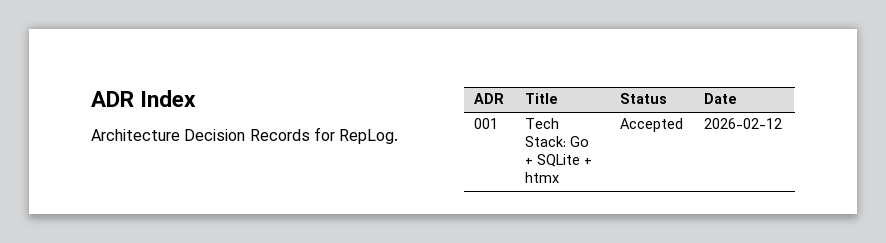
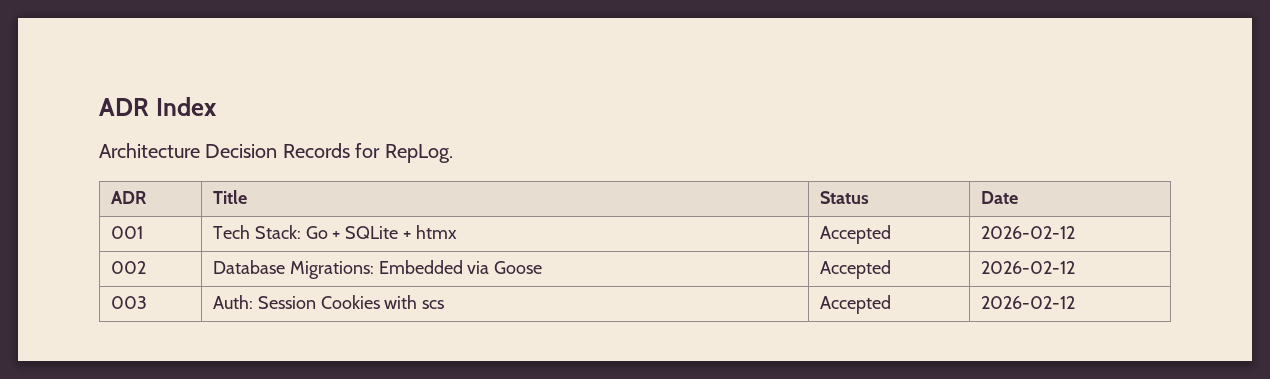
(783, 123) none -> [110,261,146,274] [212,260,543,279] [819,260,891,279] [980,261,1075,274] [110,296,147,309] [212,295,445,309] [819,295,891,314] [980,296,1075,309] // 002 | Database Migrations: Embedded via Goose | Accepted | 2026-02-12 // 003 | Auth: Session Cookies with scs | Accepted | 2026-02-12

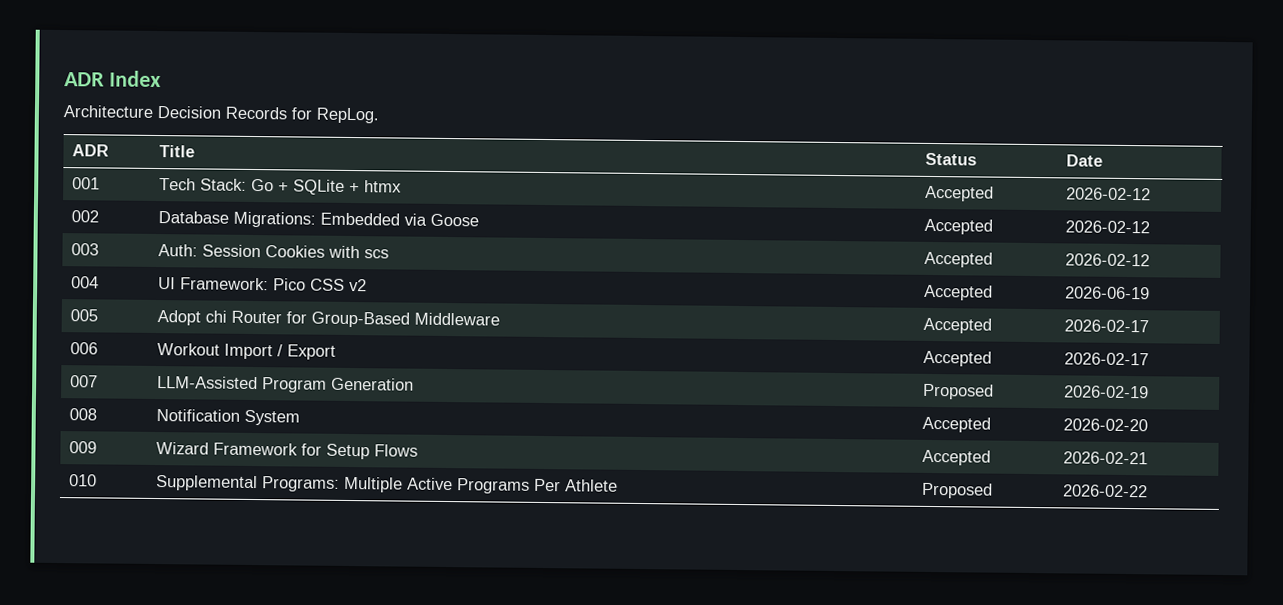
(1075, 302) none -> [71,276,100,289] [158,277,368,292] [924,284,994,301] [1065,286,1151,300] [70,309,99,322] [157,310,501,328] [923,317,993,334] [1064,319,1150,333] [70,342,99,355] [157,343,337,360] [923,350,993,367] [1064,352,1150,366] [70,375,99,388] [157,376,415,393] [923,383,995,400] [1064,385,1150,399] [69,408,98,421] [156,409,301,426] [922,416,992,433] [1063,418,1149,432] [69,441,98,454] [156,442,419,460] [922,449,992,466] [1063,451,1149,465] [69,474,98,487] [156,475,619,494] [922,482,994,499] [1063,484,1149,498] // 004 | UI Framework: Pico CSS v2 | Accepted | 2026-06-19 // 005 | Adopt chi Router for Group-Based Middleware | Accepted | 2026-02-17 // 006 | Workout Import / Export | Accepted | 2026-02-17 // 007 | LLM-Assisted Program Generation | Proposed | 2026-02-19 // 008 | Notification System | Accepted | 2026-02-20 // 009 | Wizard Framework for Setup Flows | Accepted | 2026-02-21 // 010 | Supplemental Programs: Multiple Active Programs Per Athlete | Proposed | 2026-02-22

